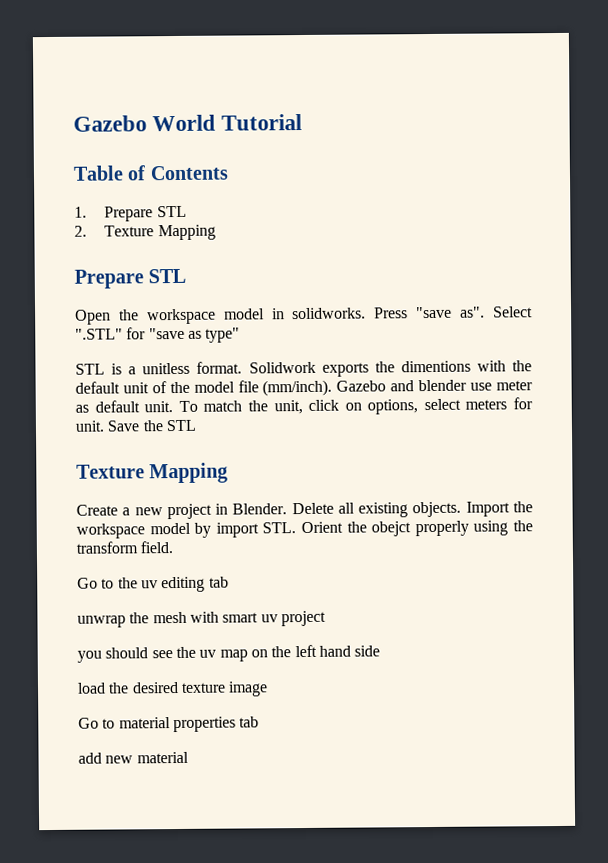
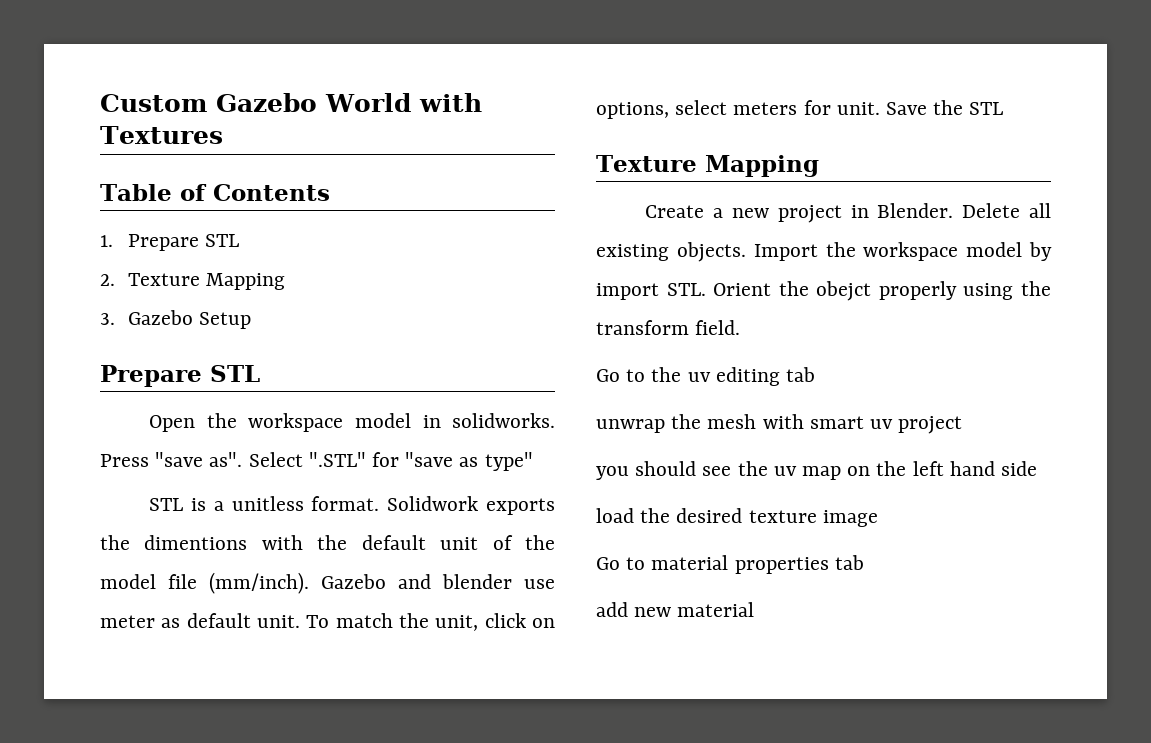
(73, 123) none -> [100,94,207,112] Custom
[221,114,303,131] Tutorial -> [418,93,482,112] [100,126,223,144] with Textures
(216, 232) none -> [100,310,252,329] // 3. Gazebo Setup

